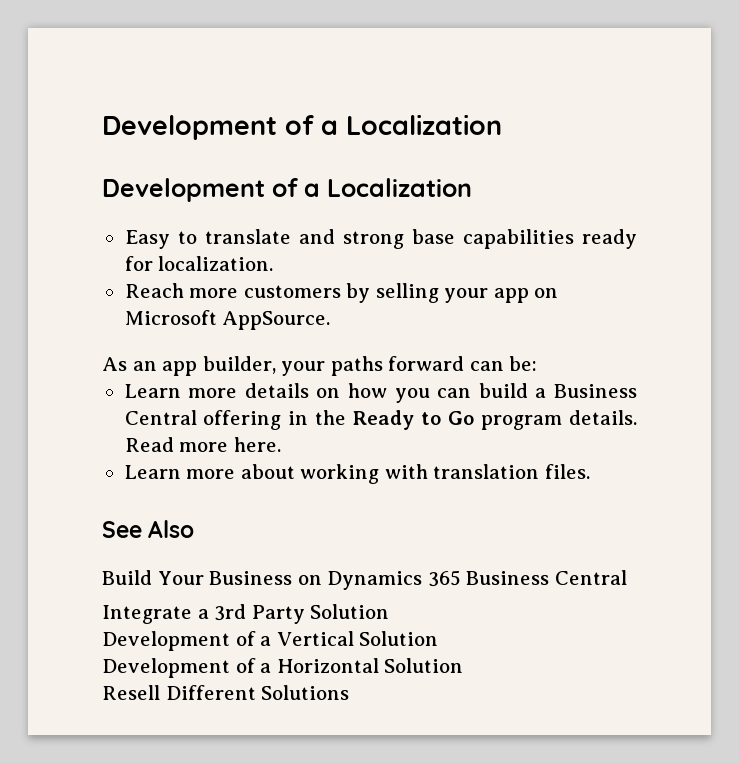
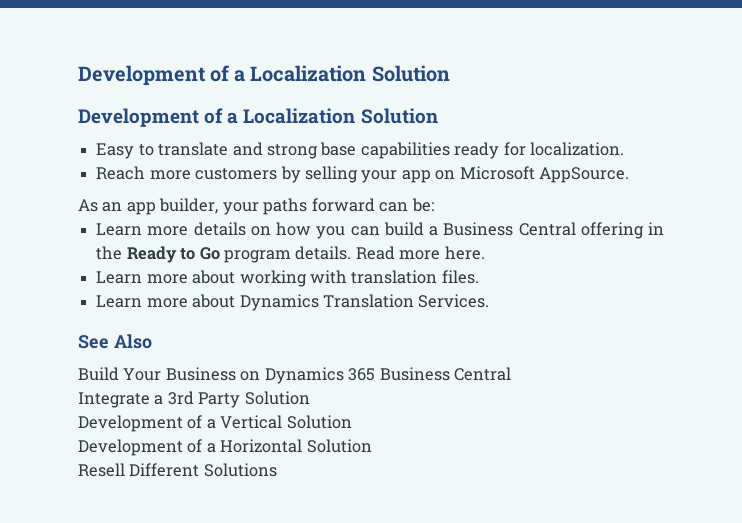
[102,114,502,140] [102,178,472,202] Development of a Localization // Development of a Localization -> [78,65,450,86] [78,108,438,127] Development of a Localization Solution // Development of a Localization Solution
(590, 471) none -> [96,294,490,311] // Learn more about Dynamics Translation Services.

